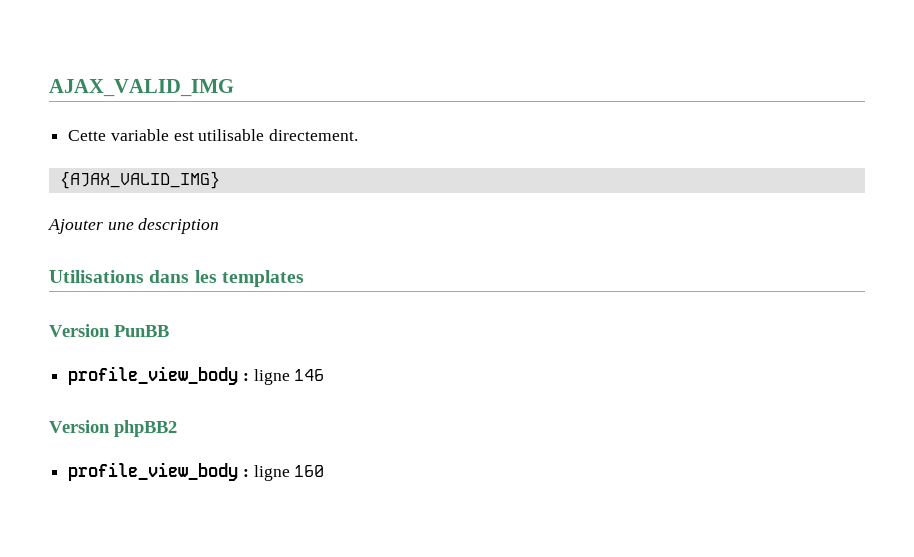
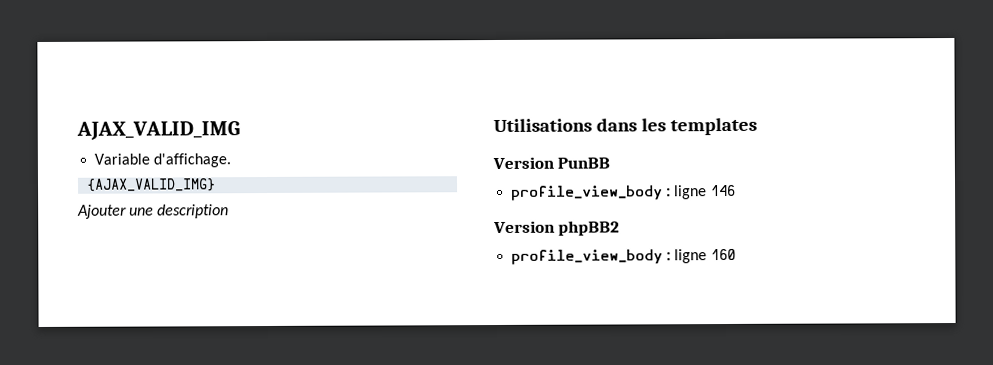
[68,129,359,141] Cette variable est utilisable directement. -> [94,153,232,168] Variable d'affichage.

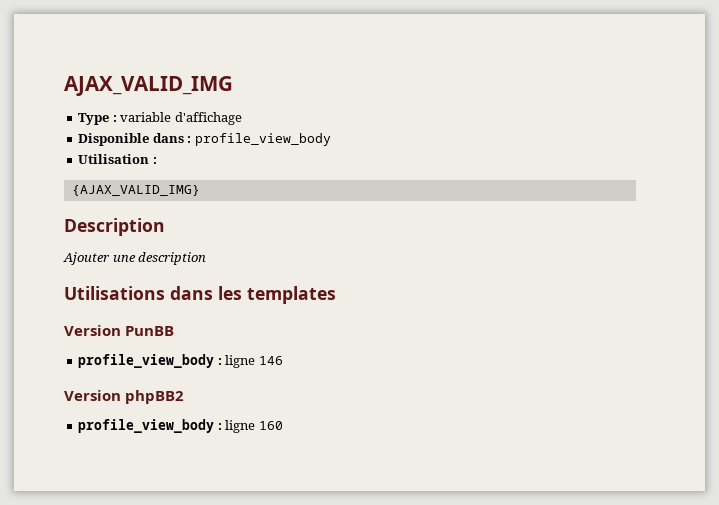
[94,153,232,168] Variable d'affichage. -> [78,112,242,125] [78,133,331,146] [78,154,157,164] Type : variable d'affichage // Disponible dans : profile_view_body // Utilisation :
(217, 185) none -> [64,218,165,236] // Description

